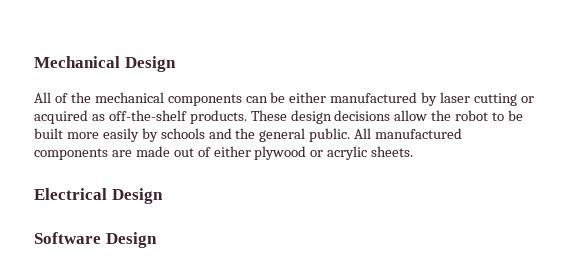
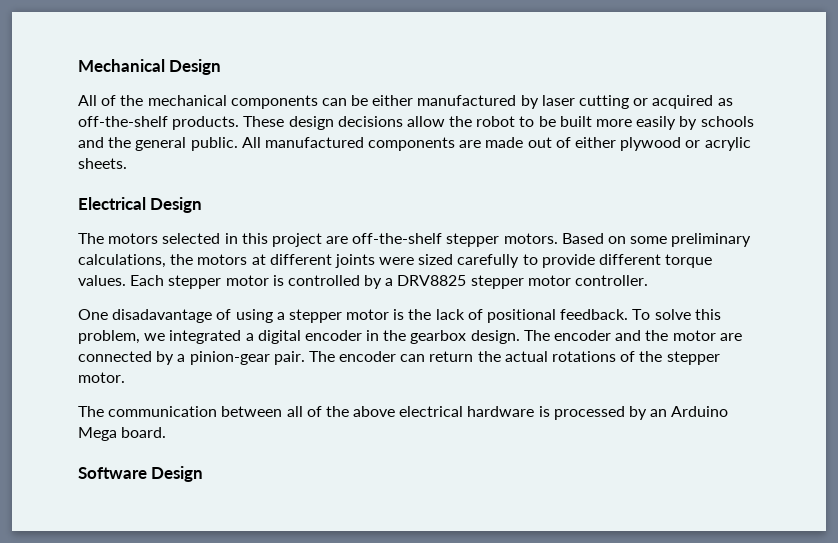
(163, 196) none -> [78,233,752,247] [78,254,713,268] [78,275,649,289] [78,309,721,323] [78,330,742,344] [78,351,720,365] [78,372,125,383] [78,406,729,420] [78,427,167,441] // The motors selected in this project are off-the-shelf stepper motors. Based on some preliminary calculations, the motors at different joints were sized carefully to provide different torque values. Each stepper motor is controlled by a DRV8825 stepper motor controller. // One disadavantage of using a stepper motor is the lack of positional feedback. To solve this problem, we integrated a digital encoder in the gearbox design. The encoder and the motor are connected by a pinion-gear pair. The encoder can return the actual rotations of the stepper motor. // The communication between all of the above electrical hardware is processed by an Arduino Mega board.

